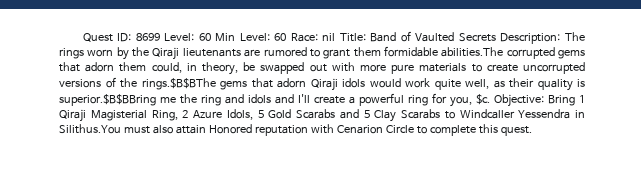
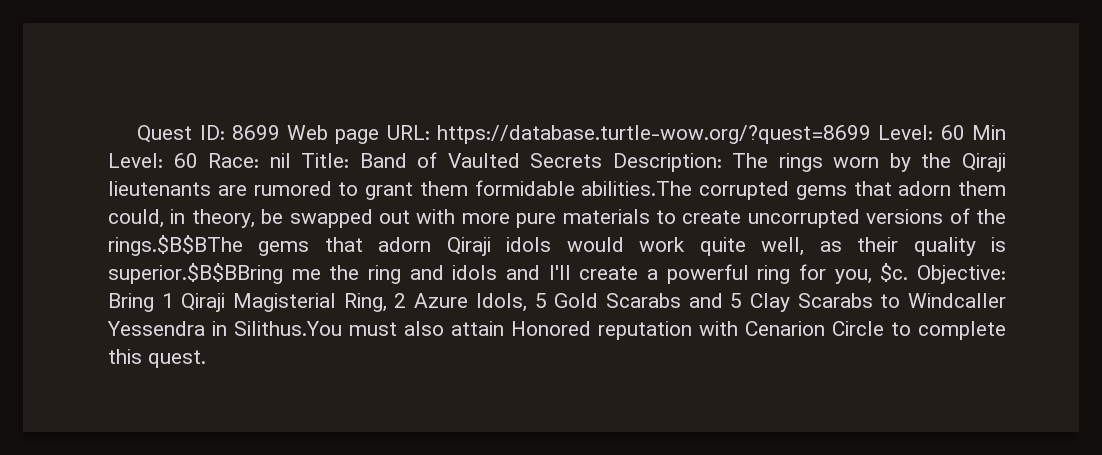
(160, 37) none -> [287,125,872,144] Web page URL: https://database.turtle-wow.org/?quest=8699

